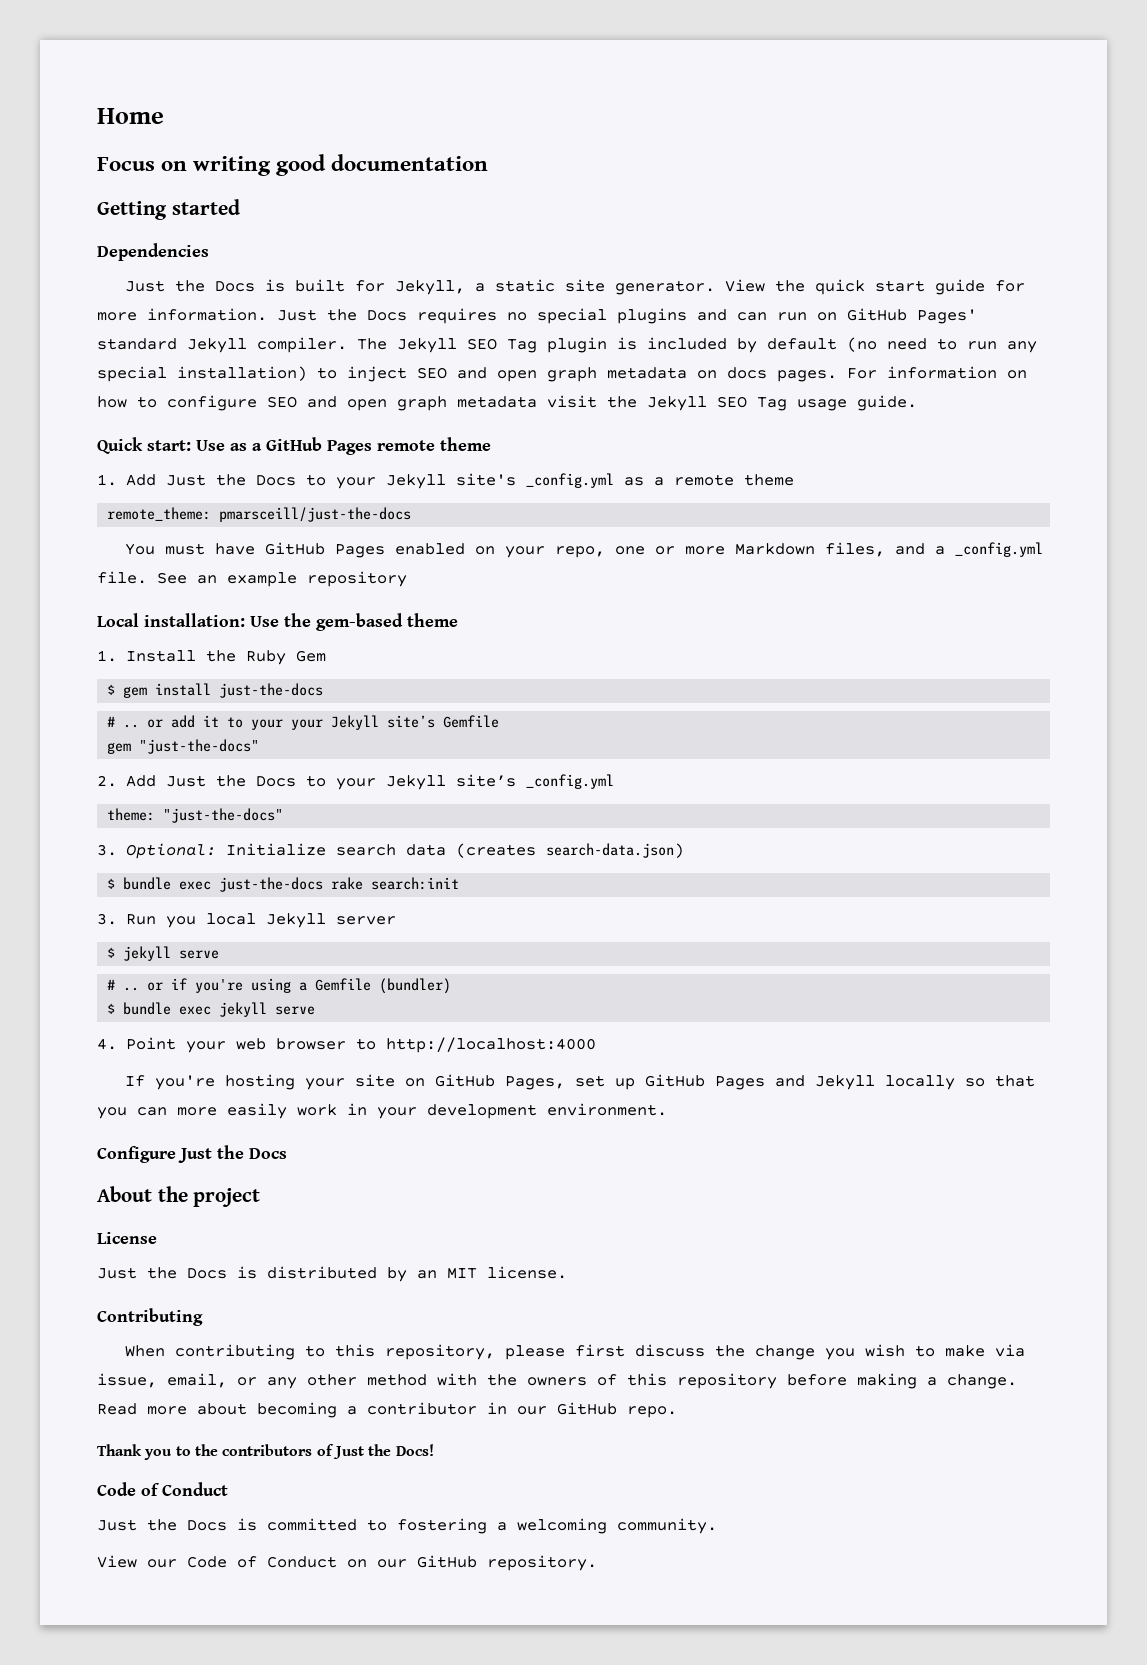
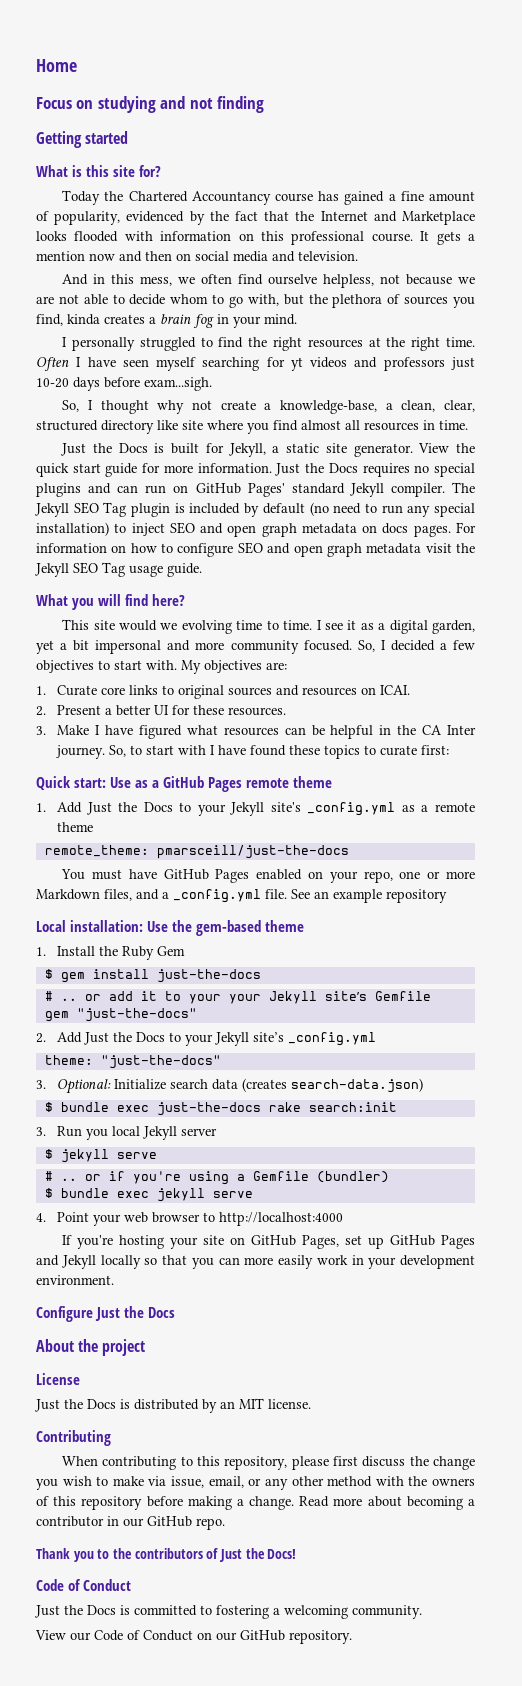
[193,154,489,176] [97,199,240,220] [97,243,209,261] writing good documentation // Getting started // Dependencies -> [97,96,265,113] [36,131,129,148] [36,165,161,177] [62,190,476,205] [36,211,475,225] [36,231,475,245] [36,251,358,262] [62,274,475,288] [36,294,475,308] [36,314,297,328] [62,337,475,351] [36,357,475,371] [36,377,212,391] [62,400,475,414] [36,420,468,434] studying and not finding // Getting started // What is this site for? // Today the Chartered Accountancy course has gained a fine amount of popularity, evidenced by the fact that the Internet and Marketplace looks flooded with information on this professional course. It gets a mention now and then on social media and television. // And in this mess, we often find ourselve helpless, not because we are not able to decide whom to go with, but the plethora of sources you find, kinda creates a brain fog in your mind. // I personally struggled to find the right resources at the right time. Often I have seen myself searching for yt videos and professors just 10-20 days before exam...sigh. // So, I thought why not create a knowledge-base, a clean, clear, structured directory like site where you find almost all resources in time.
(917, 403) none -> [36,594,185,610] [62,619,476,634] [36,640,475,654] [36,660,287,674] [36,685,411,699] [36,705,287,716] [36,725,477,739] [56,745,450,759] // What you will find here? // This site would we evolving time to time. I see it as a digital garden, yet a bit impersonal and more community focused. So, I decided a few objectives to start with. My objectives are: // 1. Curate core links to original sources and resources on ICAI. // 2. Present a better UI for these resources. // 3. Make I have figured what resources can be helpful in the CA Inter journey. So, to start with I have found these topics to curate first:

